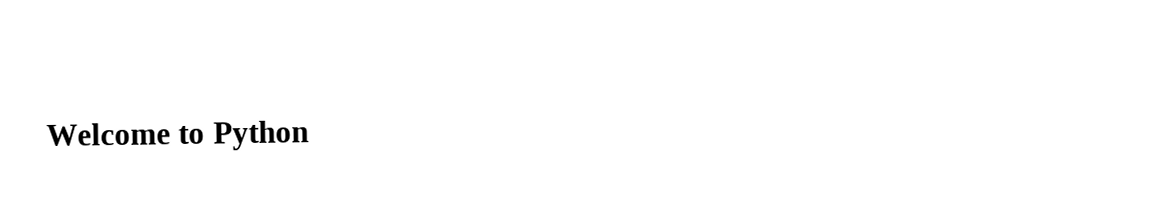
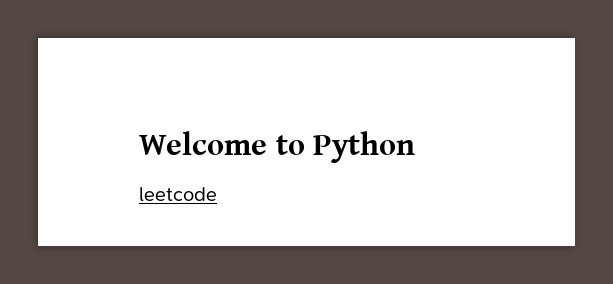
(309, 135) none -> [139,187,217,202] // leetcode

